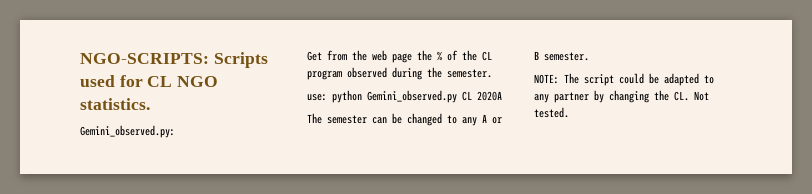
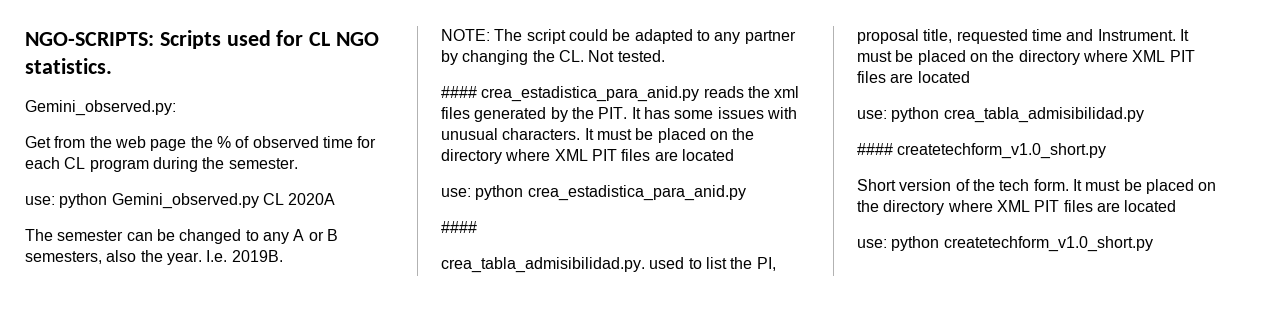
[462,50,477,61] the -> [252,136,377,148] [25,157,60,169] observed time for each
[347,67,387,78] observed -> (149, 165) none
[544,52,589,61] semester. -> [25,250,283,265] semesters, also the year. I.e. 2019B.
(569, 112) none -> [441,86,800,102] [441,107,797,122] [441,128,755,143] [441,149,734,164] [441,185,746,201] [441,221,477,233] [441,257,776,273] [857,29,1189,44] [857,50,1195,65] [857,71,970,83] [857,107,1144,123] [857,143,1107,159] [857,179,1217,194] [857,200,1177,215] [857,236,1153,252] // #### crea_estadistica_para_anid.py reads the xml files generated by the PIT. It has some issues with unusual characters. It must be placed on the directory where XML PIT files are located // use: python crea_estadistica_para_anid.py // #### // crea_tabla_admisibilidad.py. used to list the PI, proposal title, requested time and Instrument. It must be placed on the directory where XML PIT files are located // use: python crea_tabla_admisibilidad.py // #### createtechform_v1.0_short.py // Short version of the tech form. It must be placed on the directory where XML PIT files are located // use: python createtechform_v1.0_short.py

